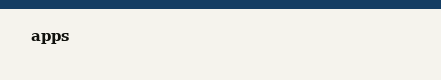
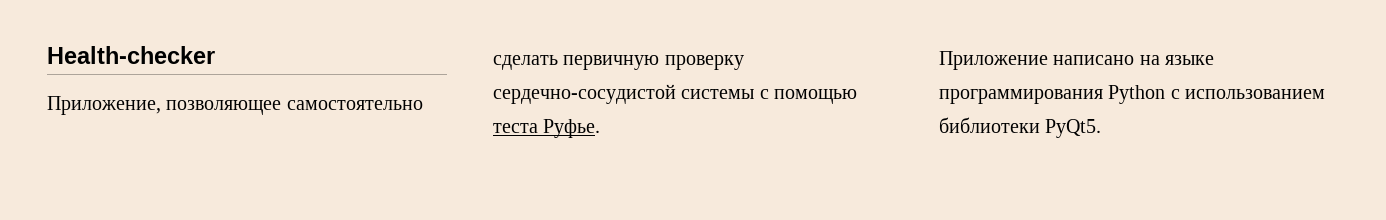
[31,33,69,44] apps -> [47,46,215,64] [47,96,423,115] [493,55,744,70] [493,84,858,104] [493,119,601,138] [939,51,1215,70] [939,85,1326,104] [939,117,1102,138] Health-checker // Приложение, позволяющее самостоятельно сделать первичную проверку сердечно-сосудистой системы с помощью теста Руфье. // Приложение написано на языке программирования Python с использованием библиотеки PyQt5.

